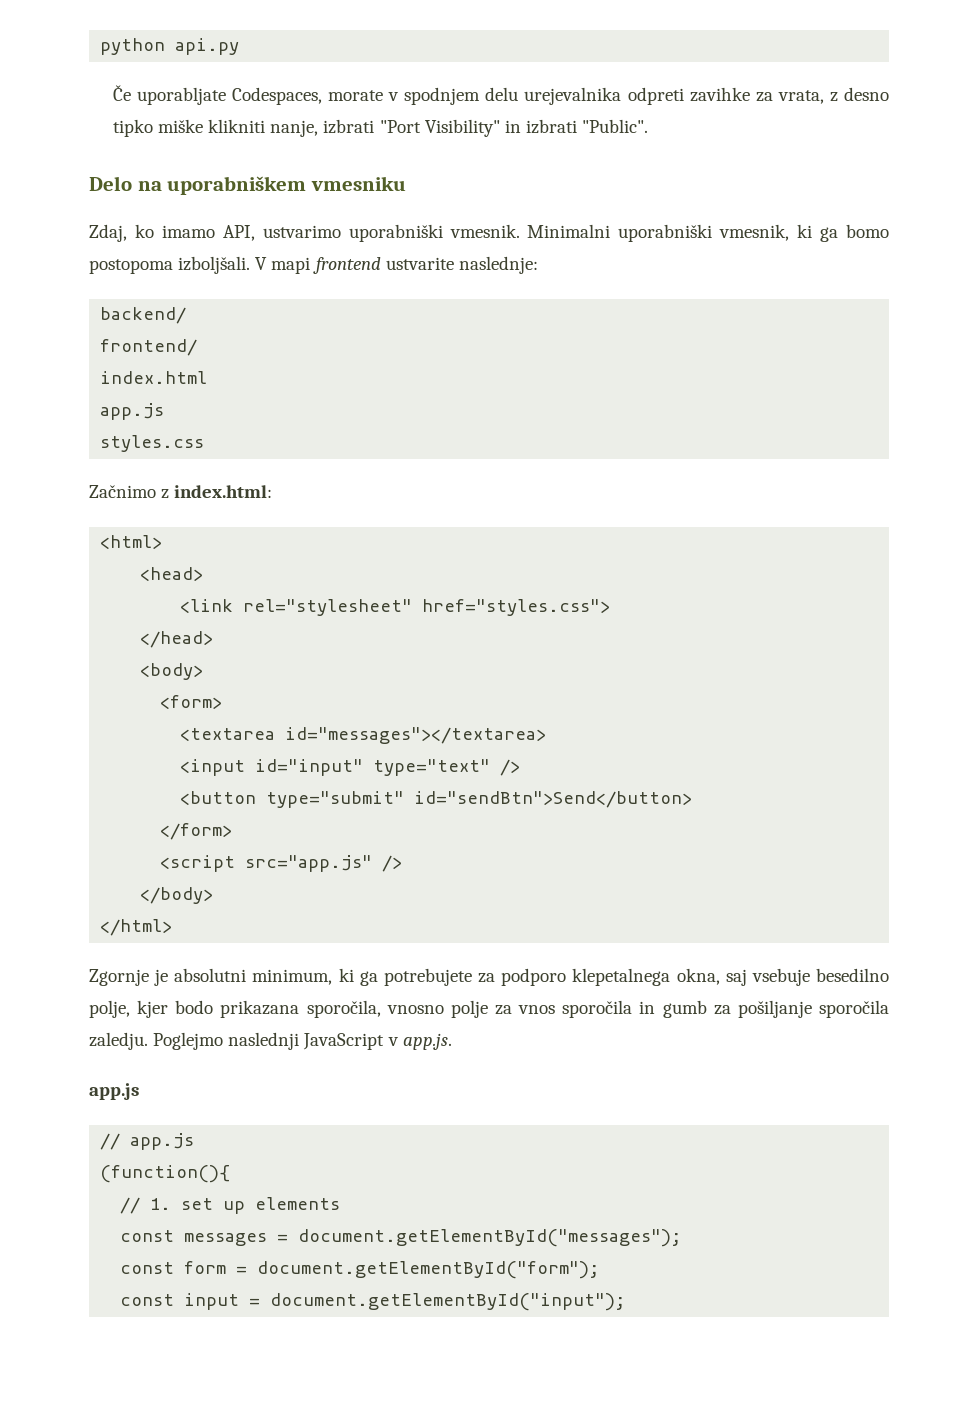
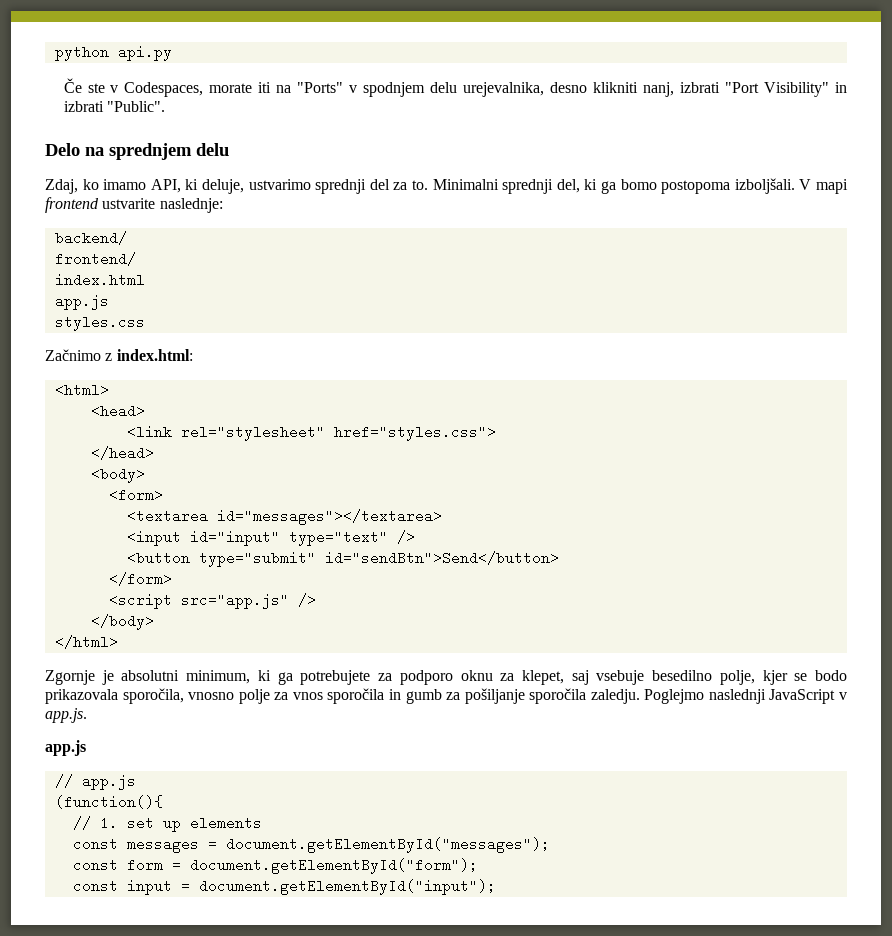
[136,87,889,105] [112,119,319,137] uporabljate Codespaces, morate v spodnjem delu urejevalnika odpreti zavihke za vrata, z desno tipko miške klikniti nanje, -> [87,82,675,97] ste v Codespaces, morate iti na "Ports" v spodnjem delu urejevalnika, desno klikniti nanj,
[167,176,406,195] uporabniškem vmesniku -> [109,143,229,160] sprednjem delu
[262,224,790,242] ustvarimo uporabniški vmesnik. Minimalni uporabniški vmesnik, -> [185,179,580,194] ki deluje, ustvarimo sprednji del za to. Minimalni sprednji del,
[572,968,720,986] klepetalnega okna, -> [460,670,564,685] oknu za klepet,
[175,1000,300,1018] bodo prikazana -> [794,670,847,681] [45,689,118,704] se bodo prikazovala

